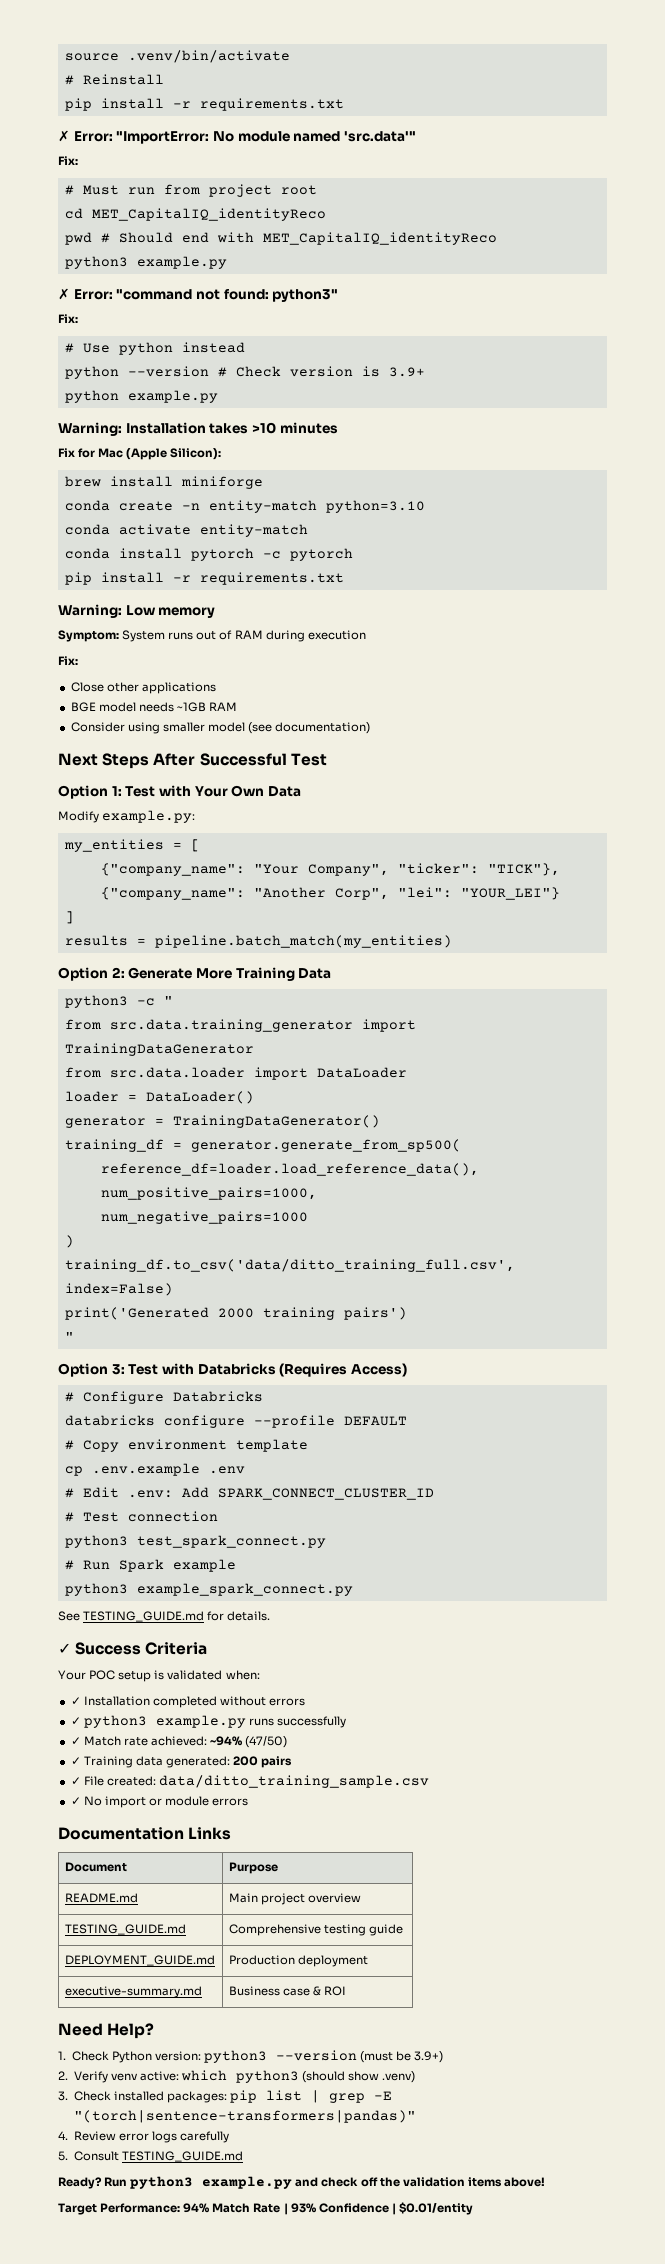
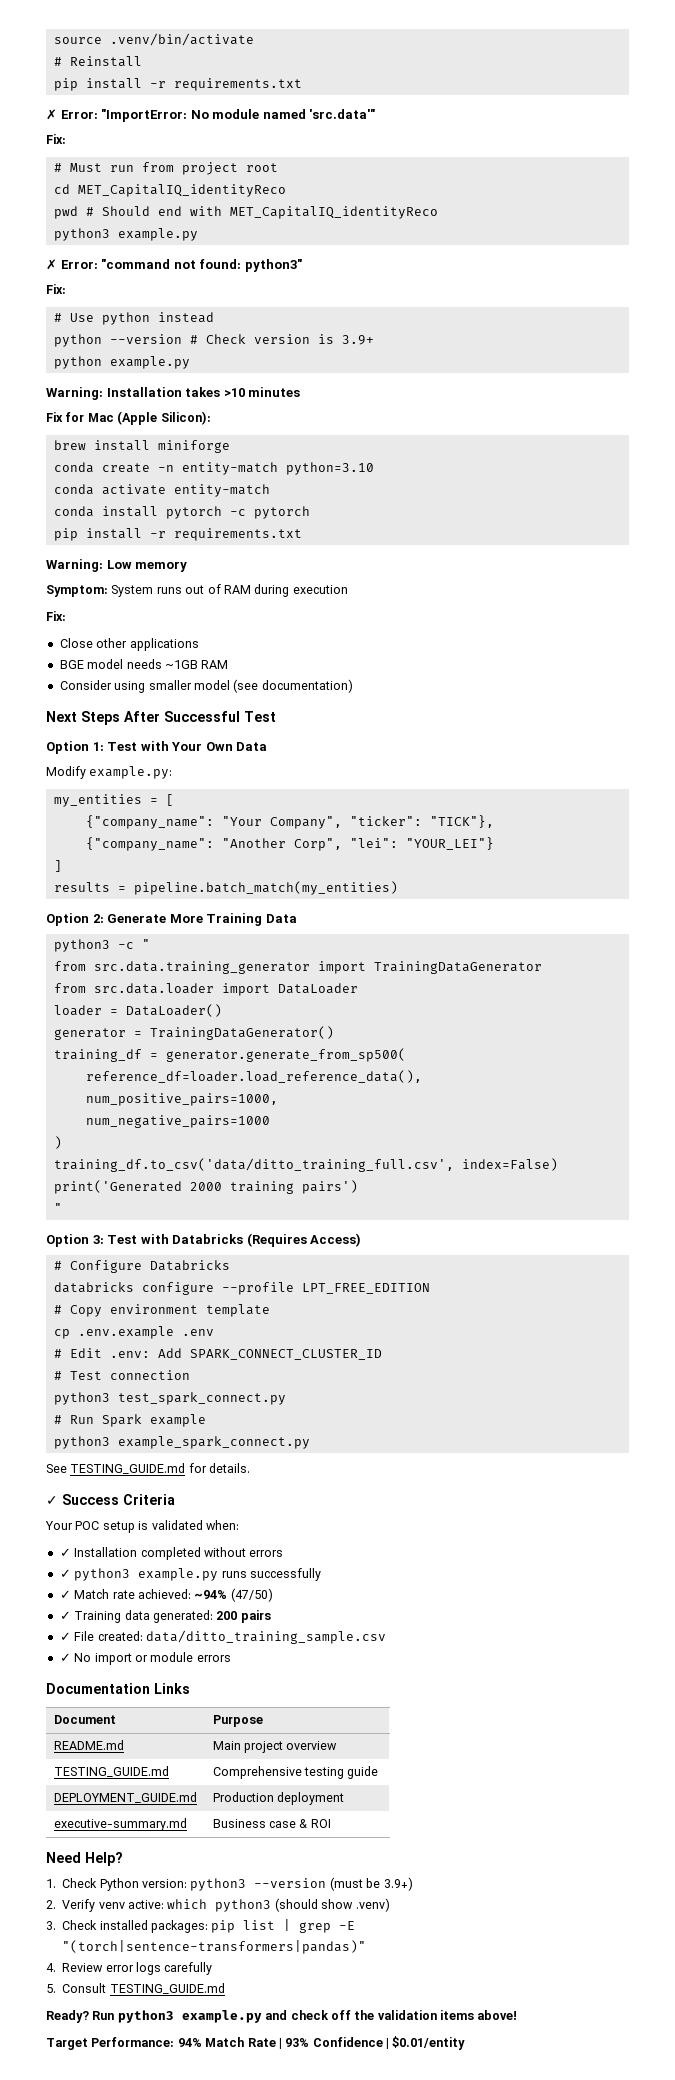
[343,1416,407,1426] DEFAULT -> [301,1283,430,1294] LPT_FREE_EDITION

